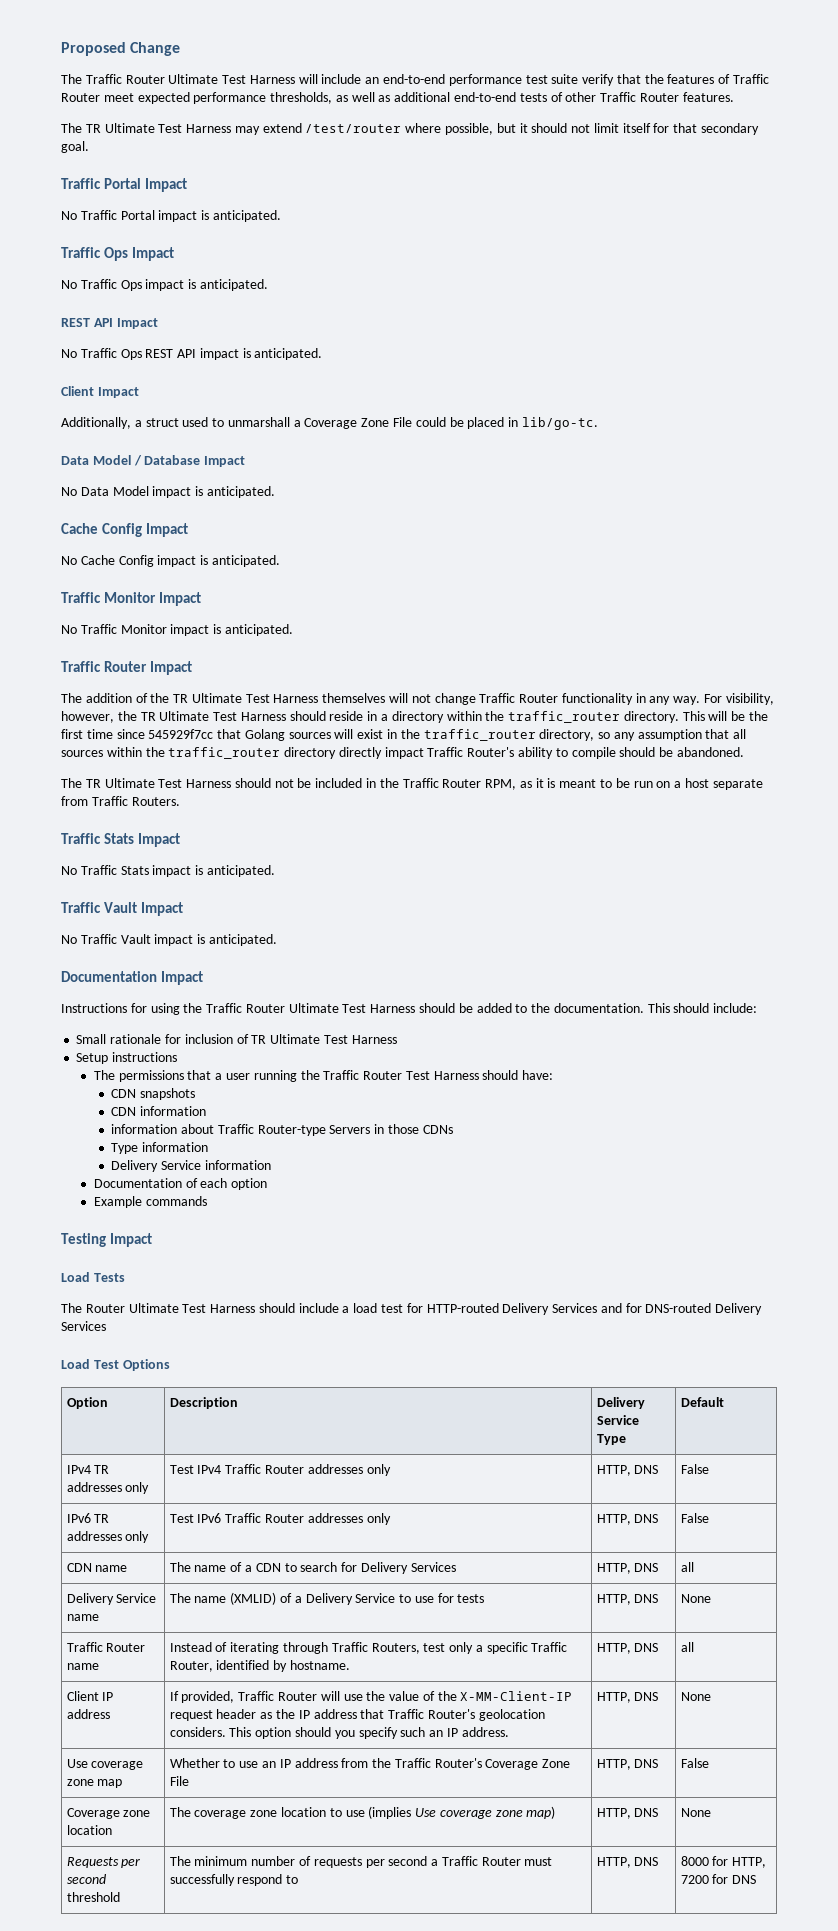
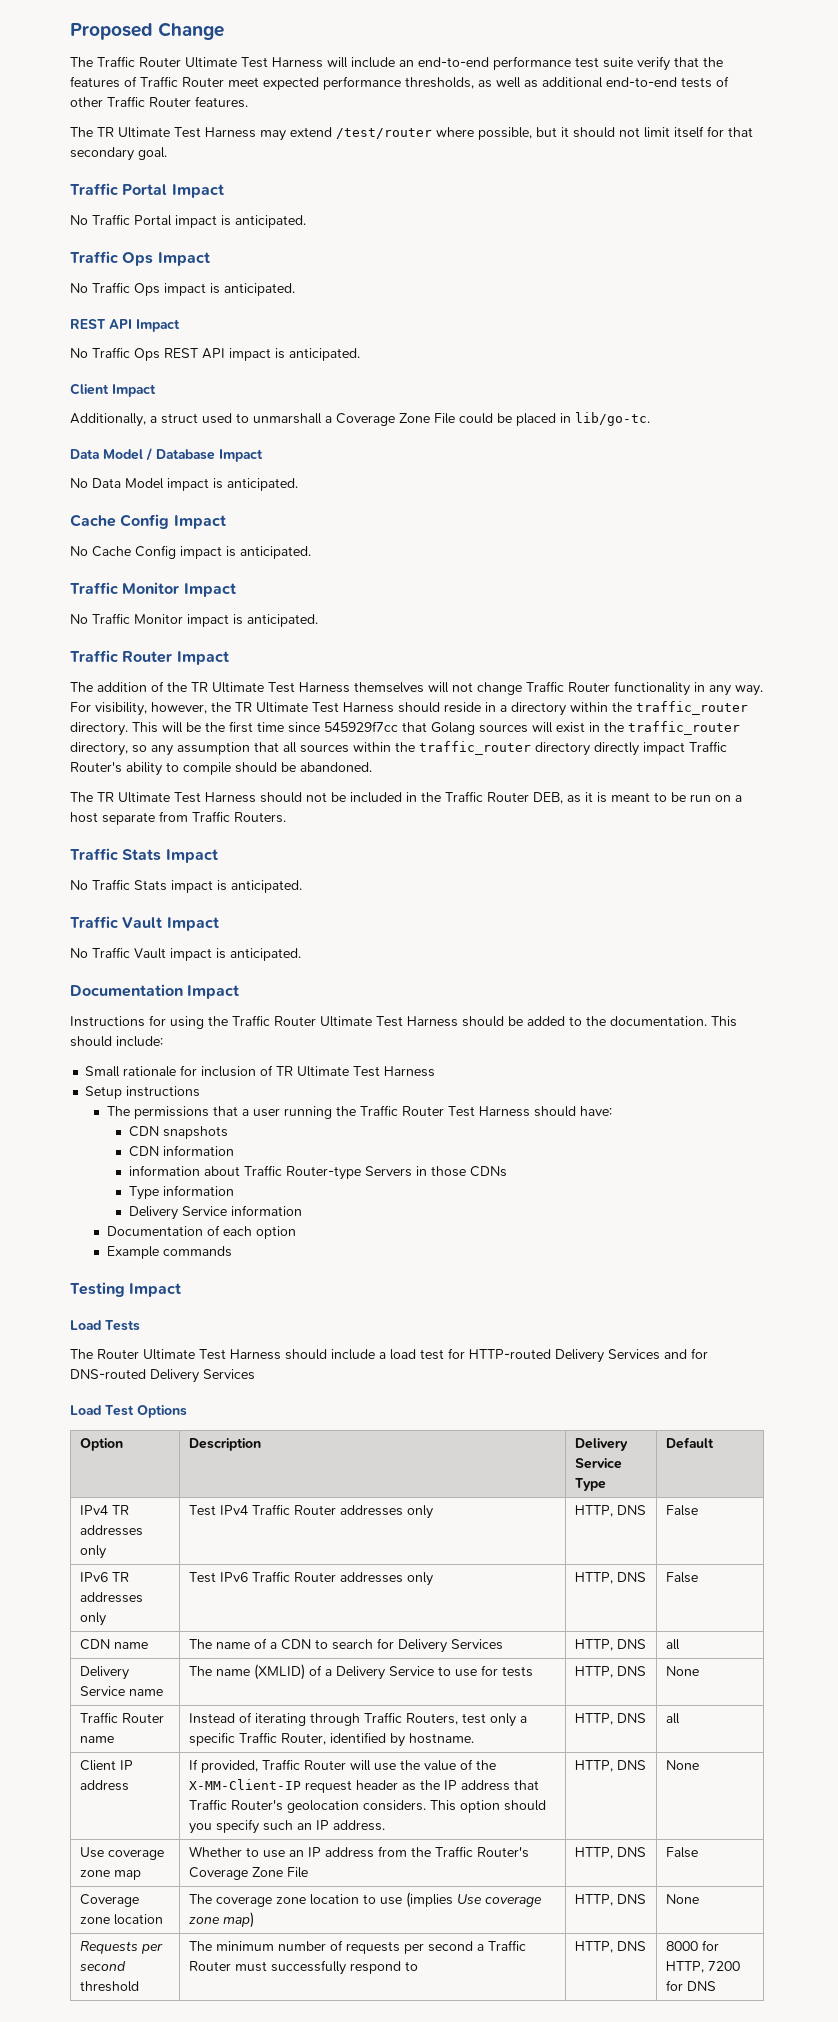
[485,779,517,790] RPM, -> [533,792,563,804] DEB,

